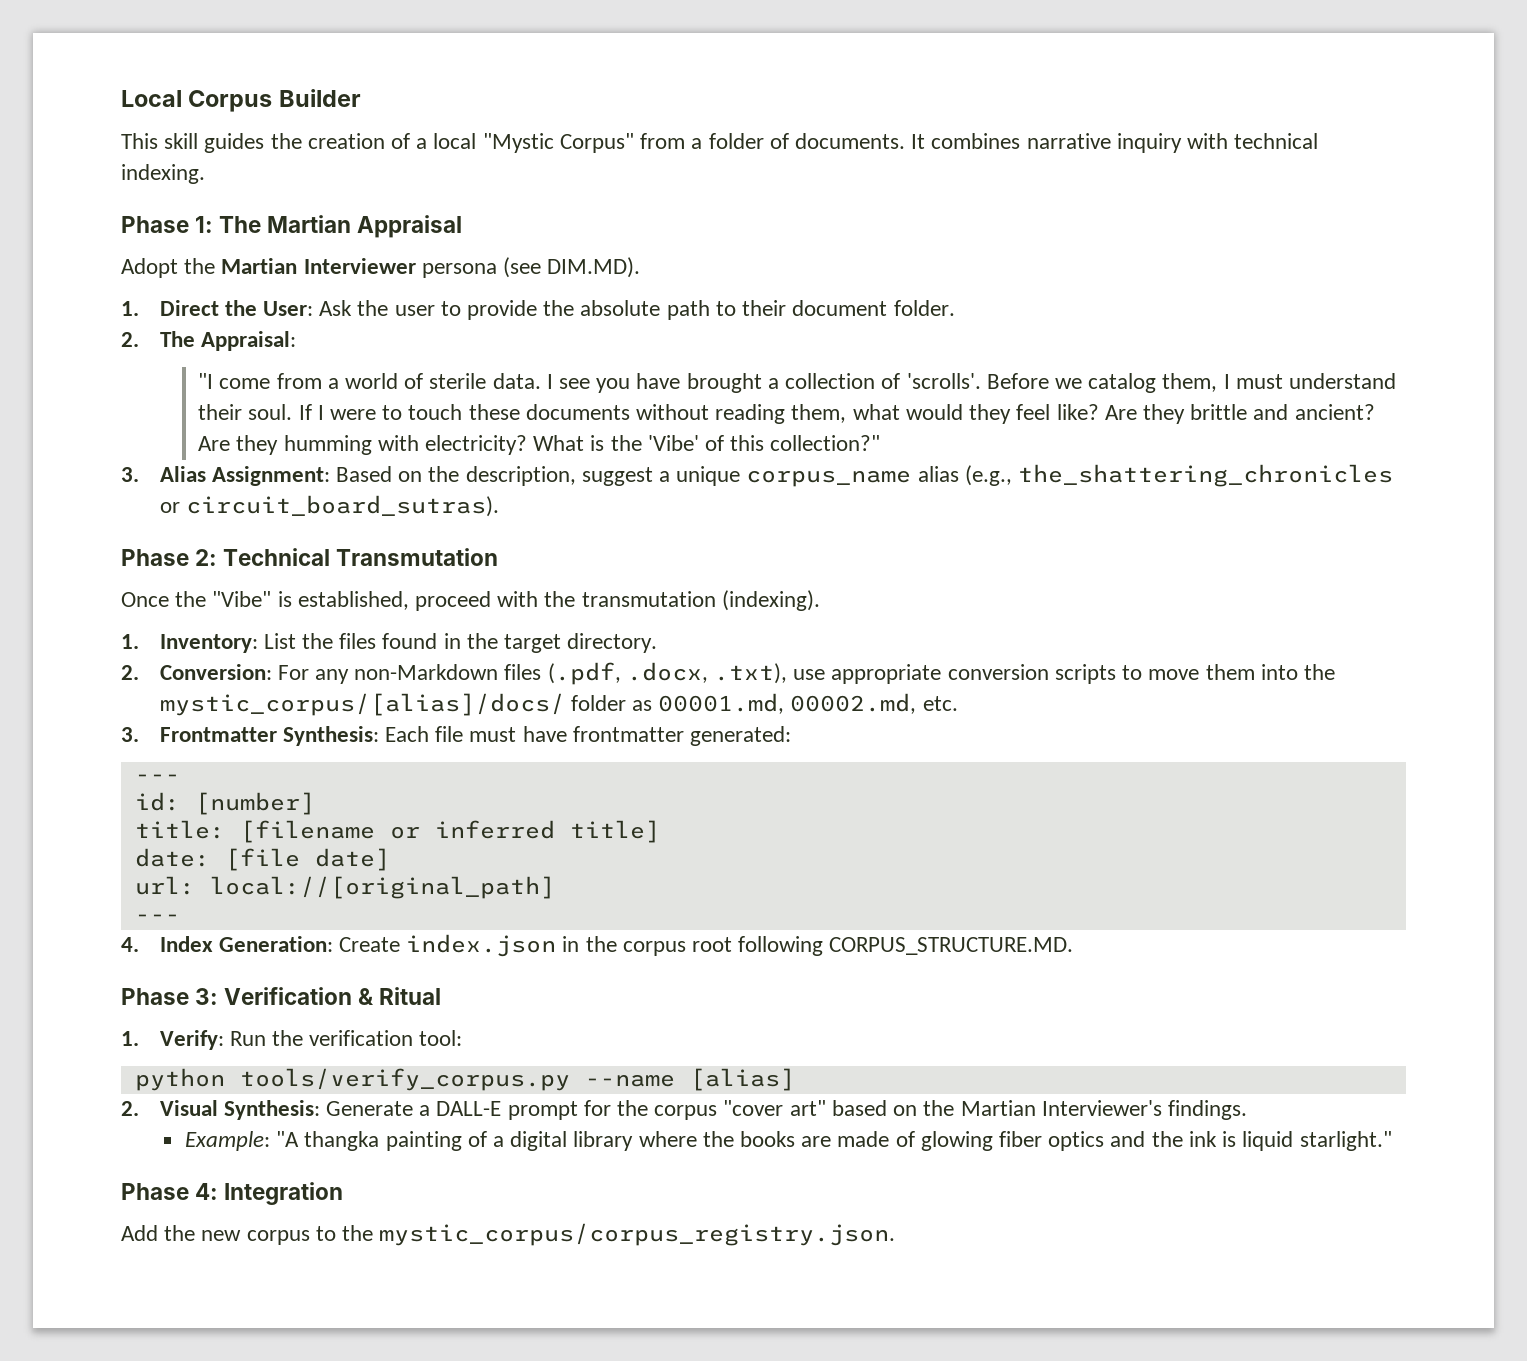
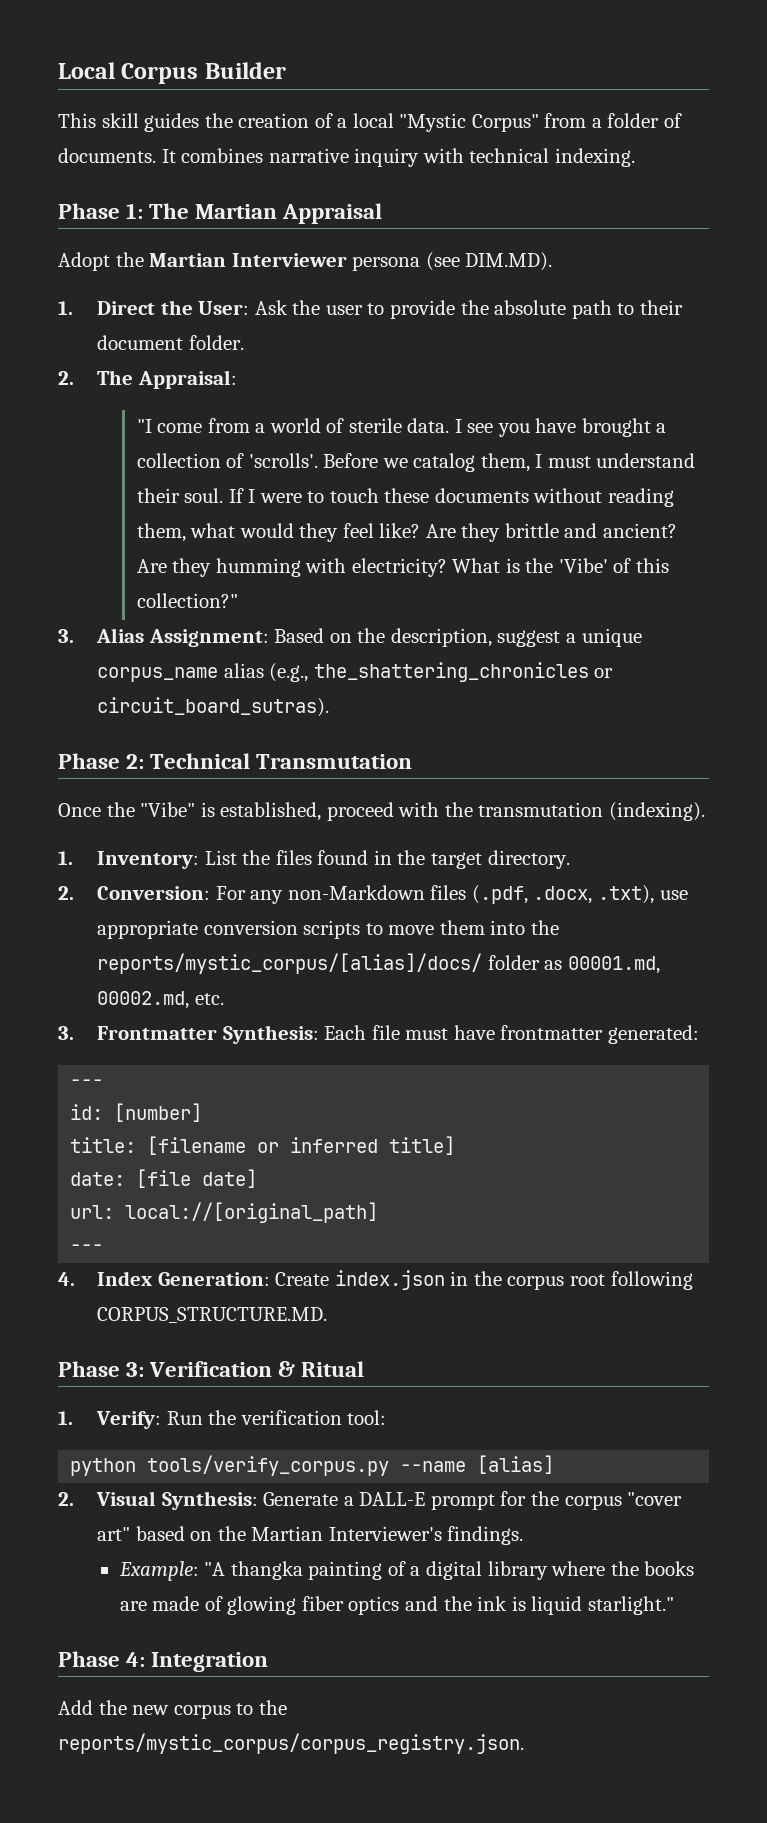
[159,693,565,716] mystic_corpus/[alias]/docs/ -> [97,953,483,974] reports/mystic_corpus/[alias]/docs/
[379,1223,896,1246] mystic_corpus/corpus_registry.json. -> [58,1733,524,1754] reports/mystic_corpus/corpus_registry.json.

